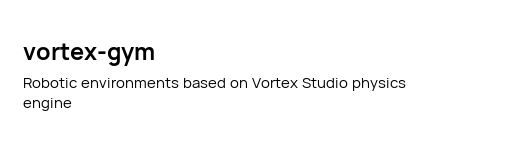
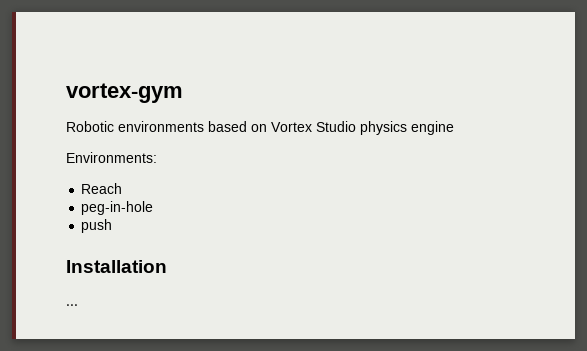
(72, 104) none -> [66,152,157,163] [81,183,123,194] [81,201,154,215] [81,219,113,233] [66,260,167,273] [66,304,78,306] // Environments: // Reach // peg-in-hole // push // Installation // ...

